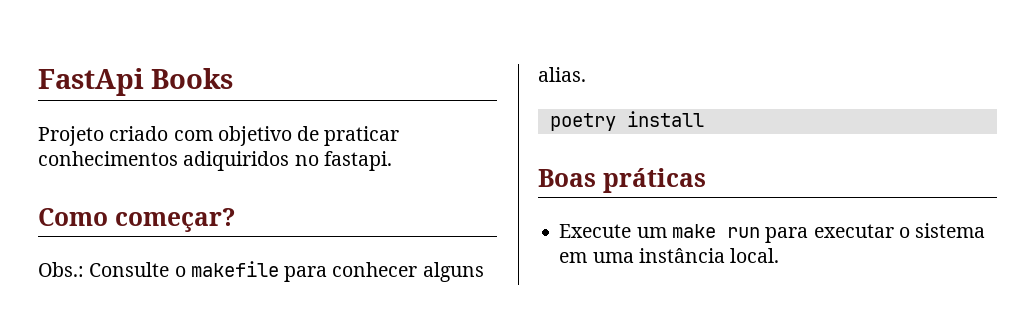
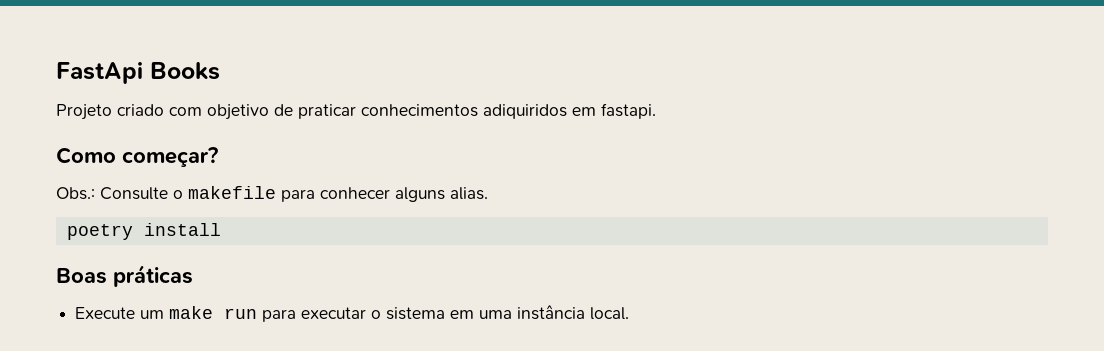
[294,155,319,166] no -> [572,107,596,116] em

